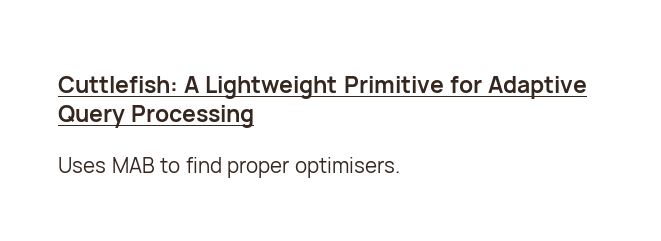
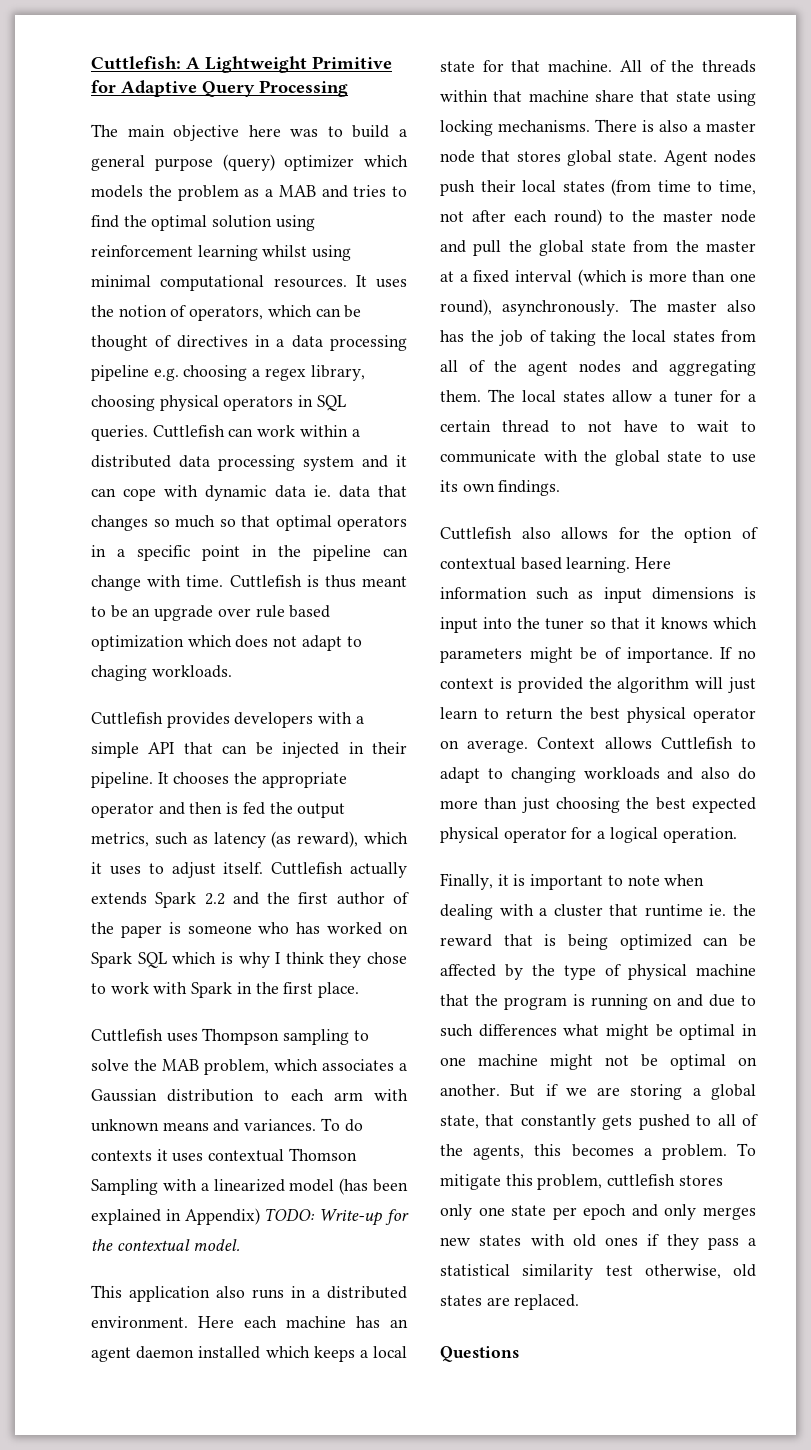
[58,157,400,178] Uses MAB to find proper optimisers. -> [91,124,407,141] [91,154,408,171] [91,185,407,201] [91,215,315,231] [91,245,352,261] [91,275,407,291] [91,305,362,321] [91,335,407,351] [91,365,365,381] [91,395,346,411] [91,425,360,441] [91,455,407,471] [91,485,407,501] [91,515,407,531] [91,545,408,561] [91,575,407,591] [91,605,331,621] [91,635,362,651] [91,665,232,681] [91,712,364,728] [91,742,408,758] [91,772,347,788] [91,802,346,818] [91,831,408,848] [91,862,407,878] [91,892,409,908] [91,922,408,938] [91,952,407,968] [91,982,360,998] [91,1028,369,1045] [91,1059,407,1075] [91,1089,408,1102] [91,1118,363,1132] [91,1148,357,1162] [91,1178,408,1195] [91,1208,410,1226] [91,1239,241,1251] [91,1285,407,1302] [91,1316,408,1328] [91,1346,407,1362] [440,60,756,73] [440,90,756,106] [440,119,756,136] [440,150,756,166] [440,179,756,196] [440,209,756,226] [440,240,756,256] [440,269,756,286] [440,299,756,316] [440,330,756,346] [440,360,756,376] [440,389,756,403] [440,420,756,433] [440,450,756,466] [440,480,561,496] [440,527,758,543] [440,557,672,573] [440,587,756,603] [440,617,757,633] [440,647,756,663] [440,677,756,693] [440,707,756,723] [440,737,756,753] [440,767,756,783] [440,797,756,813] [440,827,737,843] [440,873,705,890] [440,904,756,920] [440,934,756,950] [440,964,756,980] [440,994,756,1010] [440,1024,757,1040] [440,1054,757,1070] [440,1084,756,1100] [440,1114,758,1130] [440,1143,756,1160] [440,1174,723,1190] [440,1204,756,1220] [440,1234,756,1250] [440,1264,756,1280] [440,1294,580,1310] [440,1346,519,1362] The main objective here was to build a general purpose (query) optimizer which models the problem as a MAB and tries to find the optimal solution using reinforcement learning whilst using minimal computational resources. It uses the notion of operators, which can be thought of directives in a data processing pipeline e.g. choosing a regex library, choosing physical operators in SQL queries. Cuttlefish can work within a distributed data processing system and it can cope with dynamic data ie. data that changes so much so that optimal operators in a specific point in the pipeline can change with time. Cuttlefish is thus meant to be an upgrade over rule based optimization which does not adapt to chaging workloads. // Cuttlefish provides developers with a simple API that can be injected in their pipeline. It chooses the appropriate operator and then is fed the output metrics, such as latency (as reward), which it uses to adjust itself. Cuttlefish actually extends Spark 2.2 and the first author of the paper is someone who has worked on Spark SQL which is why I think they chose to work with Spark in the first place. // Cuttlefish uses Thompson sampling to solve the MAB problem, which associates a Gaussian distribution to each arm with unknown means and variances. To do contexts it uses contextual Thomson Sampling with a linearized model (has been explained in Appendix) TODO: Write-up for the contextual model. // This application also runs in a distributed environment. Here each machine has an agent daemon installed which keeps a local state for that machine. All of the threads within that machine share that state using locking mechanisms. There is also a master node that stores global state. Agent nodes push their local states (from time to time, not after each round) to the master node and pull the global state from the master at a fixed interval (which is more than one round), asynchronously. The master also has the job of taking the local states from all of the agent nodes and aggregating them. The local states allow a tuner for a certain thread to not have to wait to communicate with the global state to use its own findings. // Cuttlefish also allows for the option of contextual based learning. Here information such as input dimensions is input into the tuner so that it knows which parameters might be of importance. If no context is provided the algorithm will just learn to return the best physical operator on average. Context allows Cuttlefish to adapt to changing workloads and also do more than just choosing the best expected physical operator for a logical operation. // Finally, it is important to note when dealing with a cluster that runtime ie. the reward that is being optimized can be affected by the type of physical machine that the program is running on and due to such differences what might be optimal in one machine might not be optimal on another. But if we are storing a global state, that constantly gets pushed to all of the agents, this becomes a problem. To mitigate this problem, cuttlefish stores only one state per epoch and only merges new states with old ones if they pass a statistical similarity test otherwise, old states are replaced. // Questions

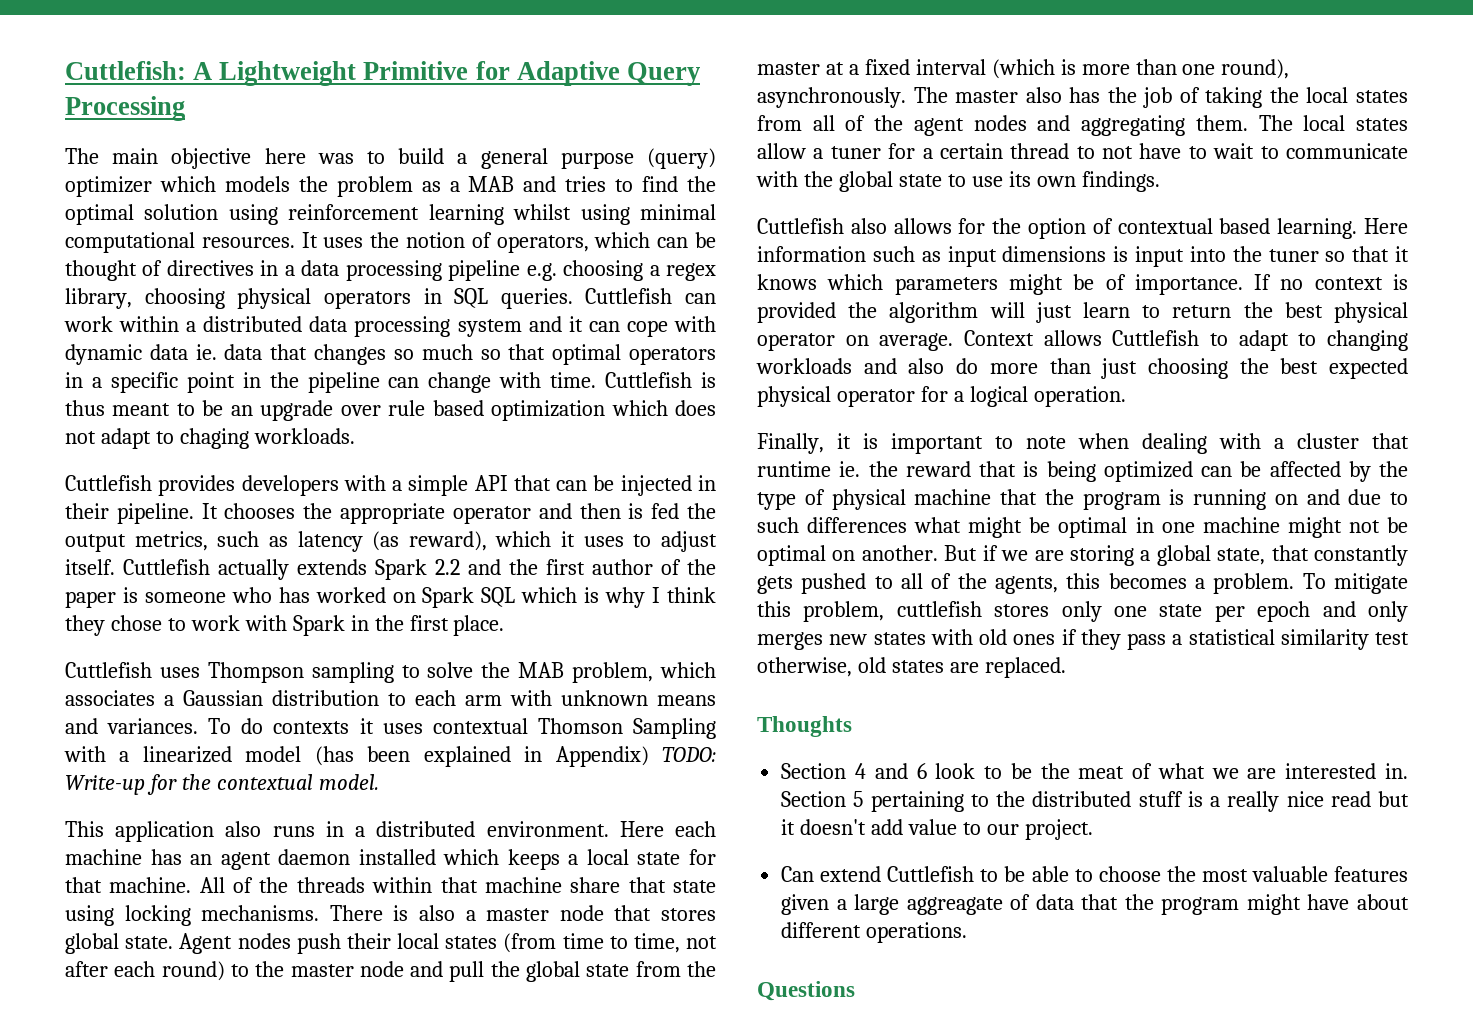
(580, 1302) none -> [757,716,852,737] [781,763,1408,779] [781,791,1409,812] [781,819,1093,840] [781,866,1408,882] [781,894,1409,915] [781,922,968,943] // Thoughts // Section 4 and 6 look to be the meat of what we are interested in. Section 5 pertaining to the distributed stuff is a really nice read but it doesn't add value to our project. // Can extend Cuttlefish to be able to choose the most valuable features given a large aggreagate of data that the program might have about different operations.

